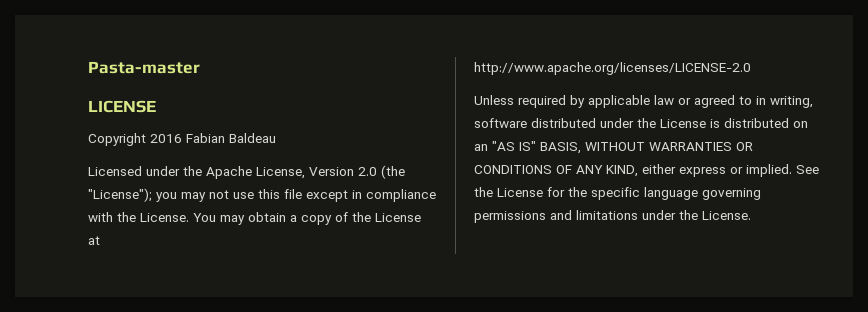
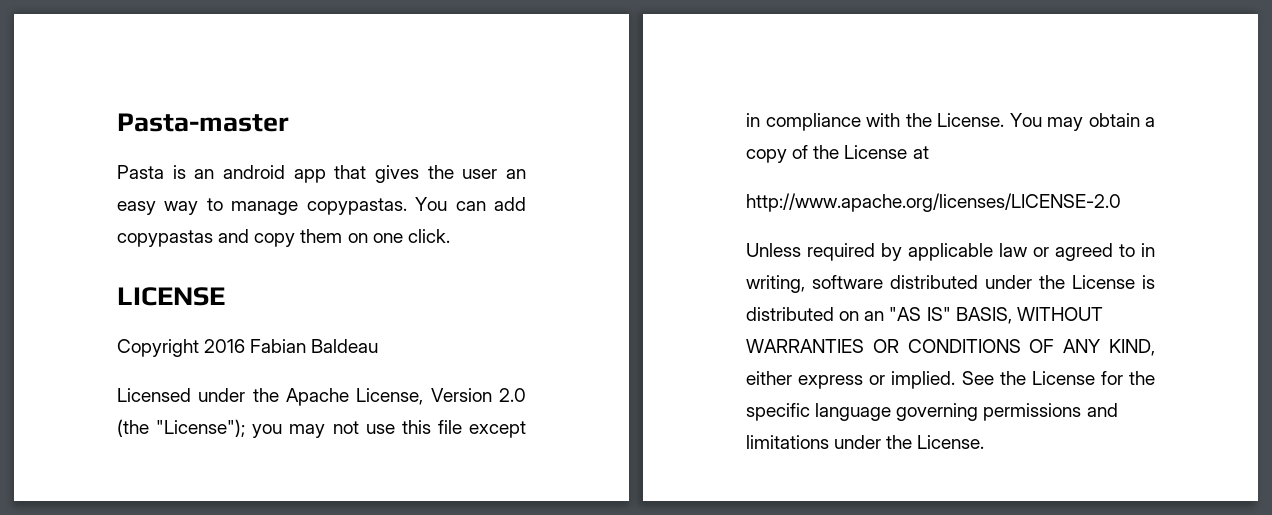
(200, 67) none -> [117,165,526,183] [117,197,526,215] [117,229,450,247] // Pasta is an android app that gives the user an easy way to manage copypastas. You can add copypastas and copy them on one click.

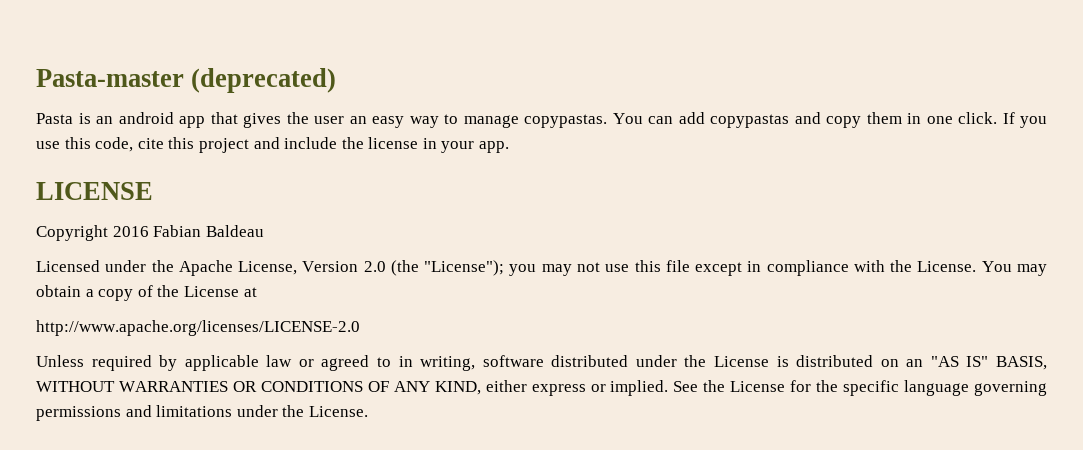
(289, 122) none -> [191,68,337,93] (deprecated)
[347,233,368,243] on -> [907,113,921,124] in
(450, 236) none -> [1002,112,1047,128] [36,137,510,153] If you use this code, cite this project and include the license in your app.

